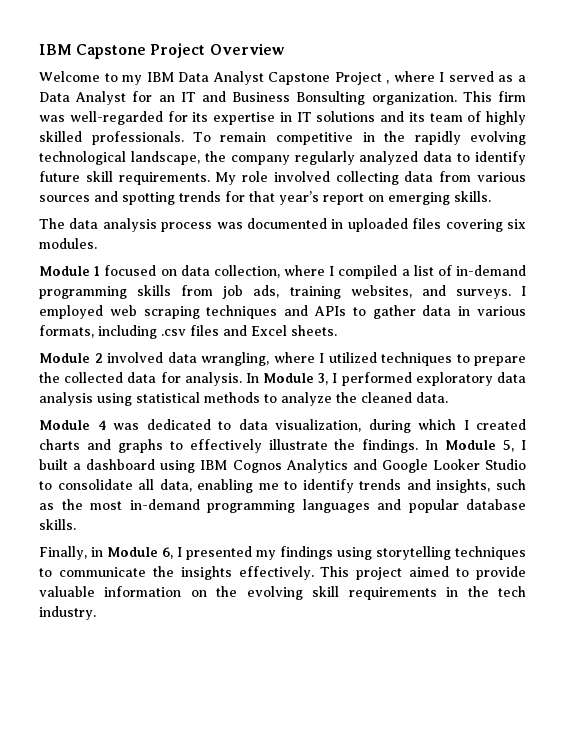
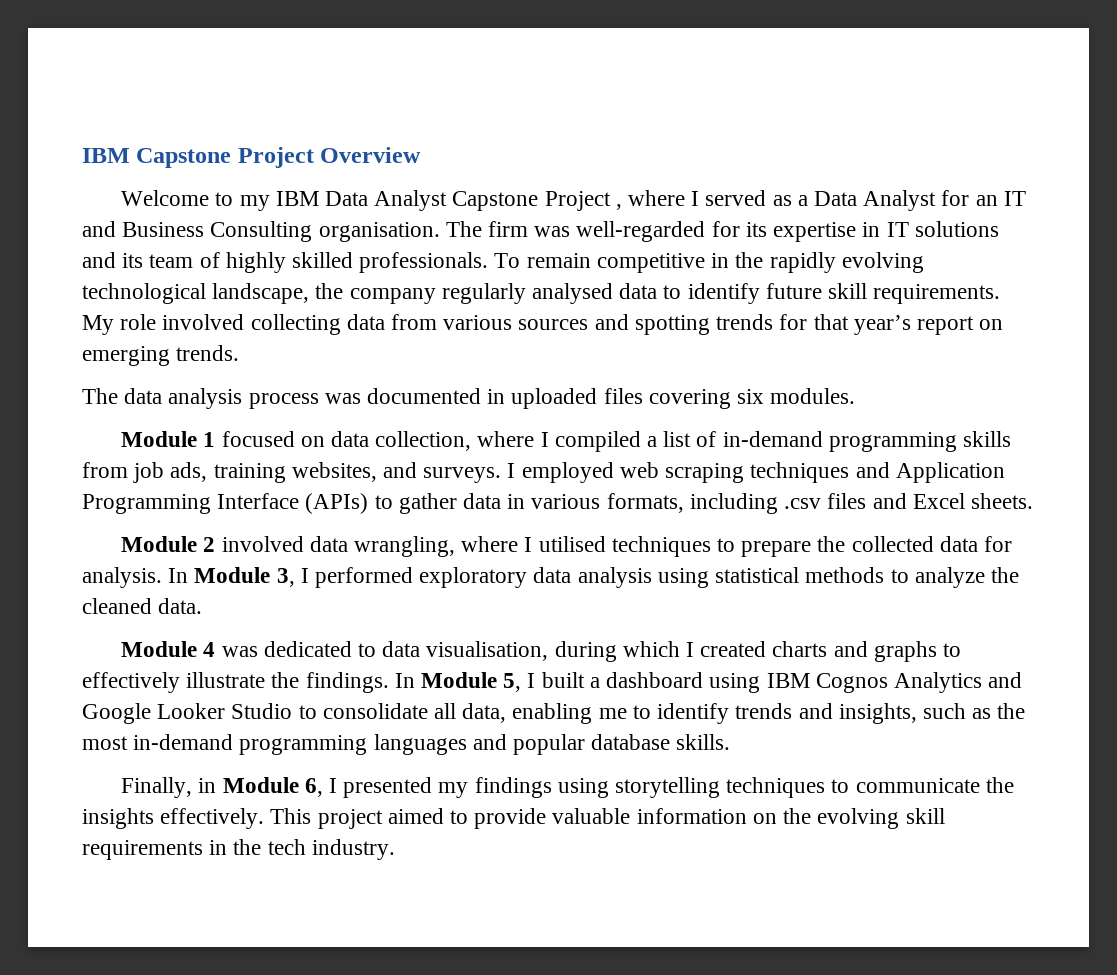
[296,91,492,105] Bonsulting organization. This -> [210,221,482,242] Consulting organisation. The
[359,151,419,165] analyzed -> [532,283,614,304] analysed
[454,191,491,202] skills. -> [176,345,240,361] trends.
[314,306,347,316] APIs -> [895,462,1005,483] [82,493,369,514] Application Programming Interface (APIs)
[328,352,377,363] utilized -> [538,536,606,552] utilised
[275,419,361,432] visualization, -> [426,641,549,661] visualisation,

